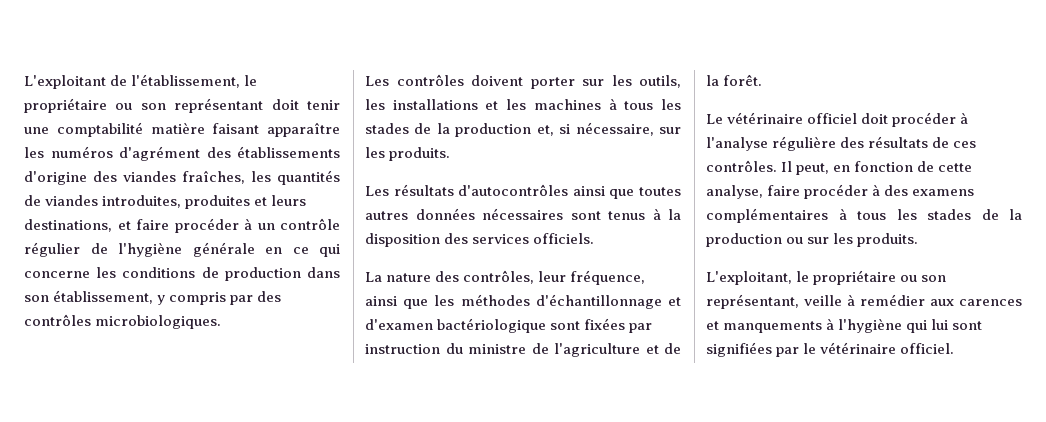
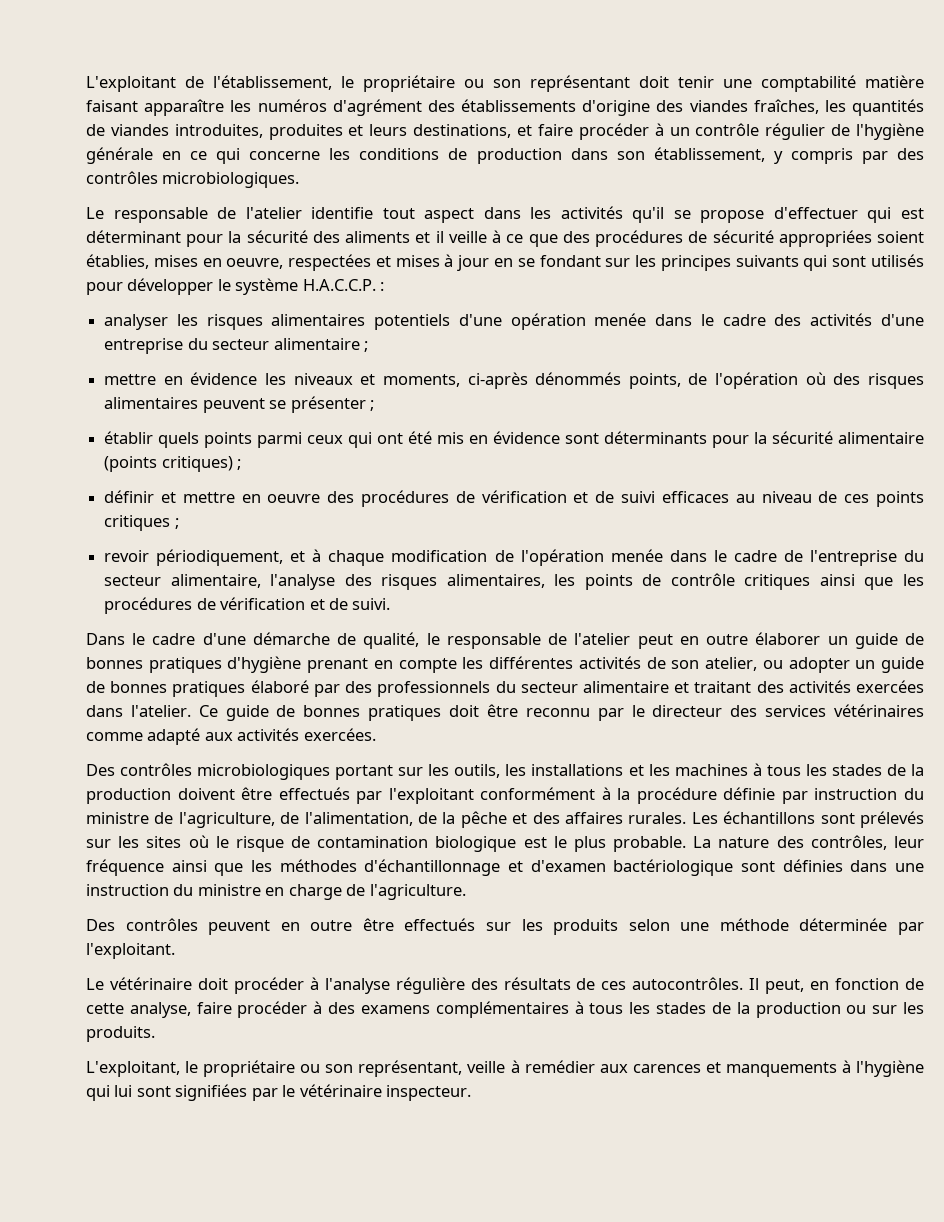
[365,74,575,89] Les contrôles doivent porter -> [86,206,924,223] [86,230,925,247] [86,254,925,271] [86,278,385,295] [104,313,924,330] [104,338,368,354] [104,372,925,389] [104,396,374,413] [104,431,925,448] [104,456,242,472] [104,490,925,507] [104,515,179,531] [104,549,925,566] [104,573,924,590] [104,597,391,614] [86,632,925,649] [86,656,925,673] [86,680,924,697] [86,704,925,721] [86,728,376,745] [86,763,394,780] Le responsable de l'atelier identifie tout aspect dans les activités qu'il se propose d'effectuer qui est déterminant pour la sécurité des aliments et il veille à ce que des procédures de sécurité appropriées soient établies, mises en oeuvre, respectées et mises à jour en se fondant sur les principes suivants qui sont utilisés pour développer le système H.A.C.C.P. : // analyser les risques alimentaires potentiels d'une opération menée dans le cadre des activités d'une entreprise du secteur alimentaire ; // mettre en évidence les niveaux et moments, ci-après dénommés points, de l'opération où des risques alimentaires peuvent se présenter ; // établir quels points parmi ceux qui ont été mis en évidence sont déterminants pour la sécurité alimentaire (points critiques) ; // définir et mettre en oeuvre des procédures de vérification et de suivi efficaces au niveau de ces points critiques ; // revoir périodiquement, et à chaque modification de l'opération menée dans le cadre de l'entreprise du secteur alimentaire, l'analyse des risques alimentaires, les points de contrôle critiques ainsi que les procédures de vérification et de suivi. // Dans le cadre d'une démarche de qualité, le responsable de l'atelier peut en outre élaborer un guide de bonnes pratiques d'hygiène prenant en compte les différentes activités de son atelier, ou adopter un guide de bonnes pratiques élaboré par des professionnels du secteur alimentaire et traitant des activités exercées dans l'atelier. Ce guide de bonnes pratiques doit être reconnu par le directeur des services vétérinaires comme adapté aux activités exercées. // Des contrôles microbiologiques portant
[536,122,681,136] [365,147,451,161] [365,184,681,199] [365,208,681,220] [365,233,595,247] et, si nécessaire, sur les produits. // Les résultats d'autocontrôles ainsi que toutes autres données nécessaires sont tenus à la disposition des services officiels. // -> [177,787,925,804] [86,811,924,828] [86,835,687,852] doivent être effectués par l'exploitant conformément à la procédure définie par instruction du ministre de l'agriculture, de l'alimentation, de la pêche et des affaires rurales. Les échantillons sont prélevés sur les sites où le risque de contamination biologique est le plus probable.
[570,270,646,285] fréquence, -> [86,859,164,876] fréquence
[584,318,653,333] [365,343,681,357] [706,74,763,86] fixées par instruction du ministre de l'agriculture et de la forêt. -> [782,859,924,872] [86,884,466,900] [86,918,924,935] [86,943,175,959] définies dans une instruction du ministre en charge de l'agriculture. // Des contrôles peuvent en outre être effectués sur les produits selon une méthode déterminée par l'exploitant.
[807,113,858,124] officiel -> (192, 983) none
[706,160,777,172] contrôles. -> [632,977,744,990] autocontrôles.
[900,343,955,354] officiel. -> [386,1085,472,1101] inspecteur.

